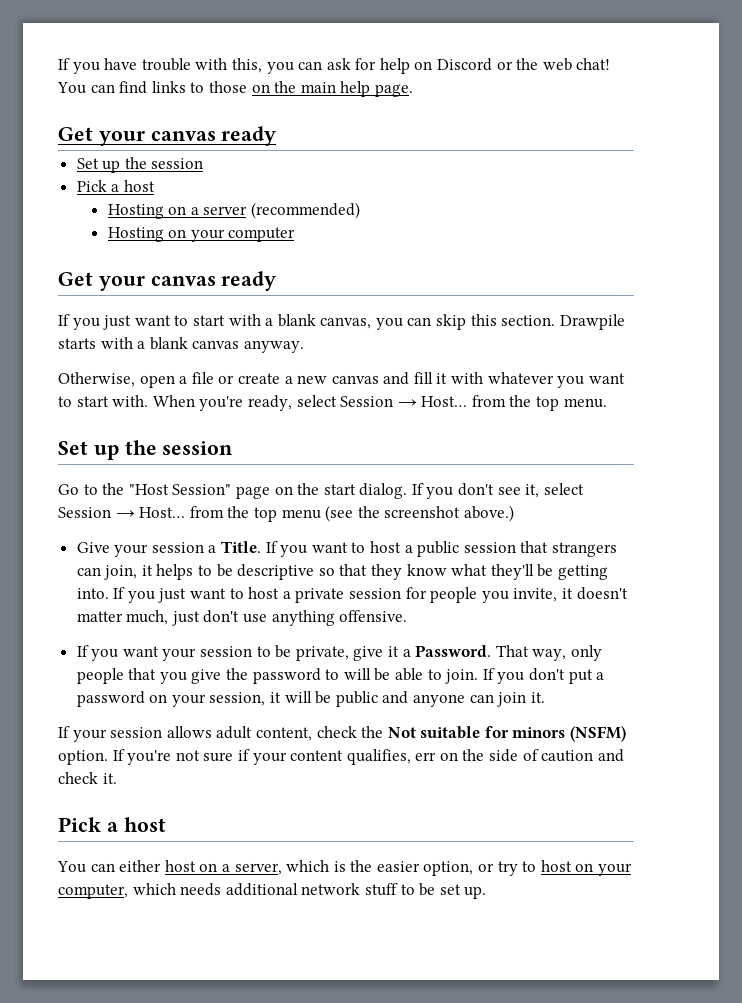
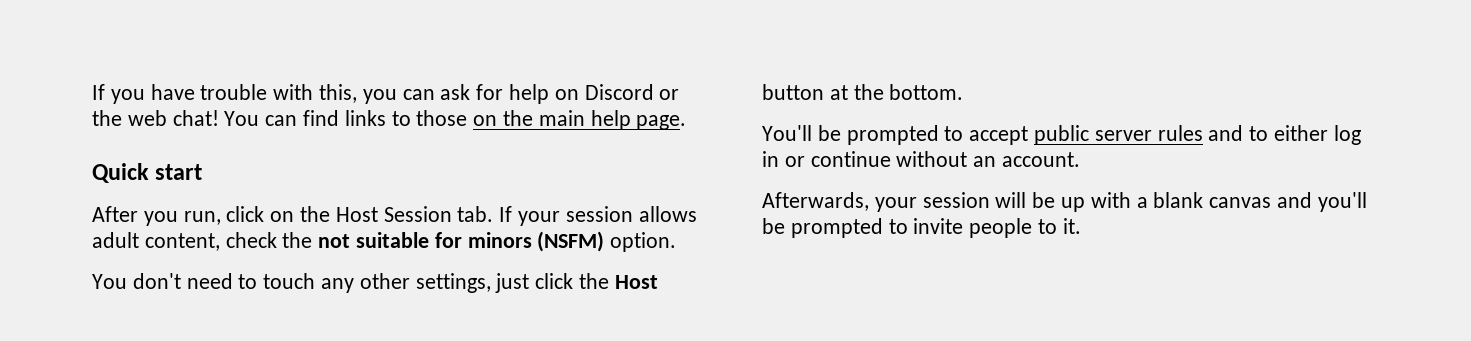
[58,126,277,146] [76,157,204,173] [76,180,155,192] [107,202,360,219] [107,227,296,242] [58,271,277,291] [58,314,625,330] [58,337,304,353] [58,372,625,388] [58,395,607,411] [58,440,234,460] [58,483,584,499] [58,505,514,522] [76,541,617,557] [76,564,608,580] [76,587,628,603] [76,610,408,626] [76,645,602,661] [76,668,605,684] [76,691,545,707] Get your canvas ready // Set up the session // Pick a host // Hosting on a server (recommended) // Hosting on your computer // Get your canvas ready // If you just want to start with a blank canvas, you can skip this section. Drawpile starts with a blank canvas anyway. // Otherwise, open a file or create a new canvas and fill it with whatever you want to start with. When you're ready, select Session → Host… from the top menu. // Set up the session // Go to the "Host Session" page on the start dialog. If you don't see it, select Session → Host… from the top menu (see the screenshot above.) // Give your session a Title. If you want to host a public session that strangers can join, it helps to be descriptive so that they know what they'll be getting into. If you just want to host a private session for people you invite, it doesn't matter much, just don't use anything offensive. // If you want your session to be private, give it a Password. That way, only people that you give the password to will be able to join. If you don't put a password on your session, it will be public and anyone can join it. // -> [92,163,203,183] [92,206,494,226] Quick start // After you run, click on the Host Session tab.
[387,727,416,738] Not -> [318,234,351,248] not
[112,749,624,765] [58,772,117,784] [58,817,166,832] [57,860,633,876] [58,883,487,899] If you're not sure if your content qualifies, err on the side of caution and check it. // Pick a host // You can either host on a server, which is the easier option, or try to host on your computer, which needs additional network stuff to be set up. -> [92,273,658,293] [762,84,964,100] [762,125,1361,145] [762,151,1081,167] [762,192,1367,212] [762,218,1081,238] // You don't need to touch any other settings, just click the Host button at the bottom. // You'll be prompted to accept public server rules and to either log in or continue without an account. // Afterwards, your session will be up with a blank canvas and you'll be prompted to invite people to it.

